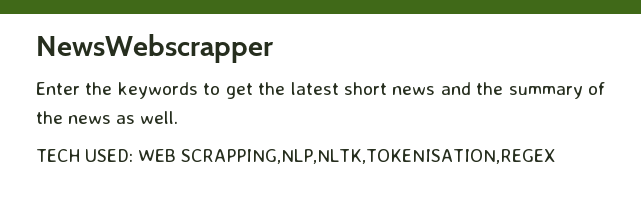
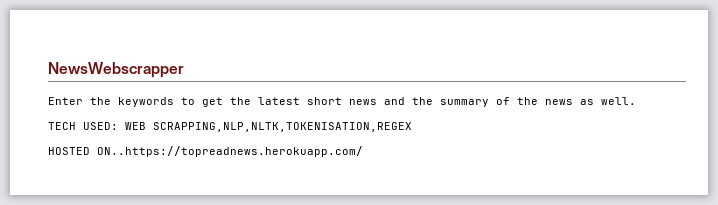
(556, 156) none -> [48,146,363,157] // HOSTED ON..https://topreadnews.herokuapp.com/

